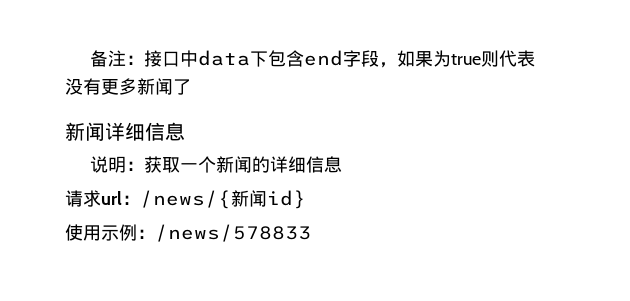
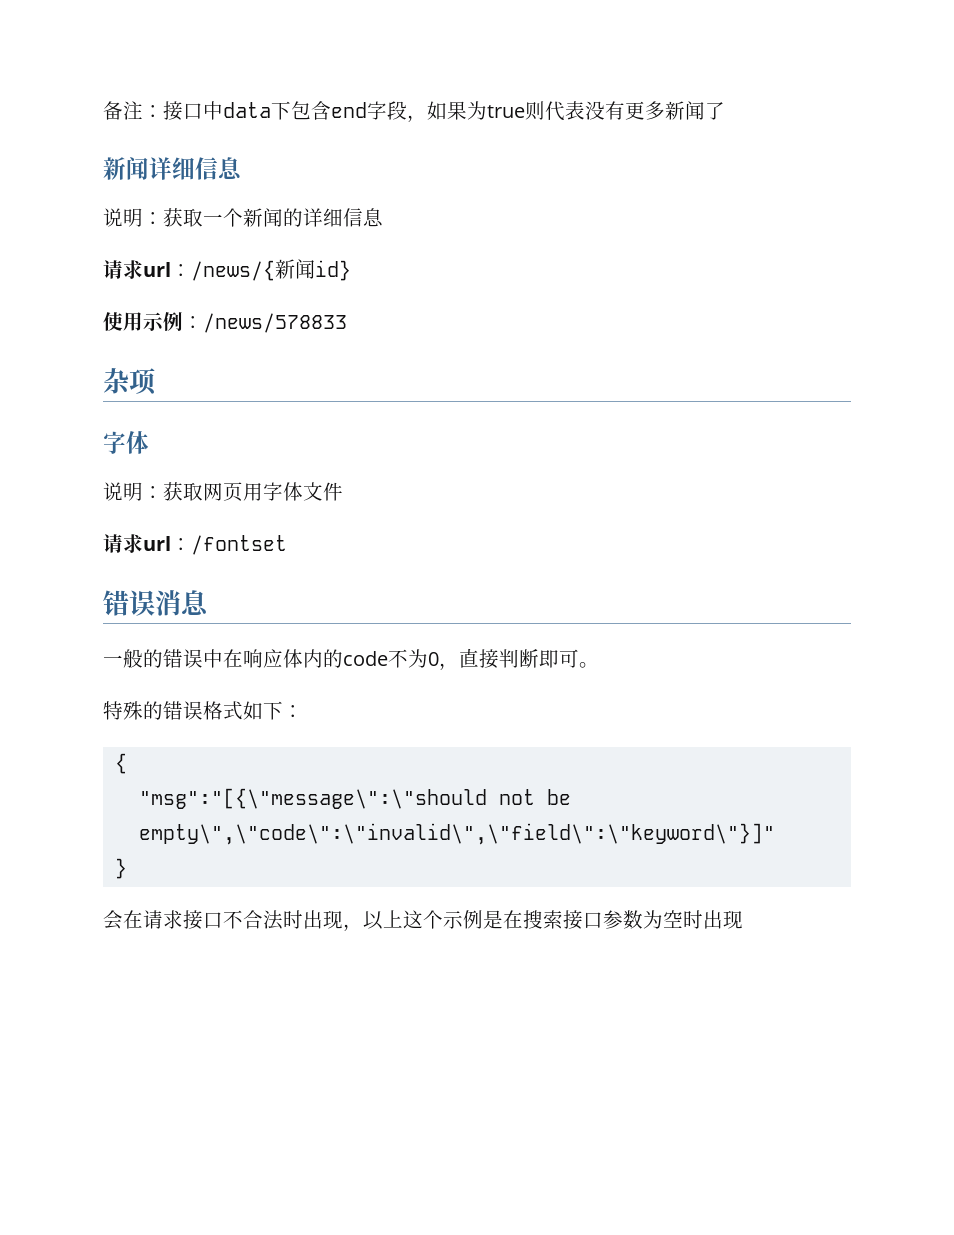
(311, 233) none -> [103,368,157,395] [103,431,149,454] [103,482,343,502] [103,534,287,555] [103,590,209,616] [103,648,599,670] [103,701,303,720] [114,753,127,774] [138,788,571,809] [138,823,775,845] [114,858,127,879] [103,910,743,931] // 杂项 // 字体 // 说明：获取网页用字体文件 // 请求url：/fontset // 错误消息 // 一般的错误中在响应体内的code不为0，直接判断即可。 // 特殊的错误格式如下： // { // "msg":"[{\"message\":\"should not be empty\",\"code\":\"invalid\",\"field\":\"keyword\"}]" // } // 会在请求接口不合法时出现，以上这个示例是在搜索接口参数为空时出现

